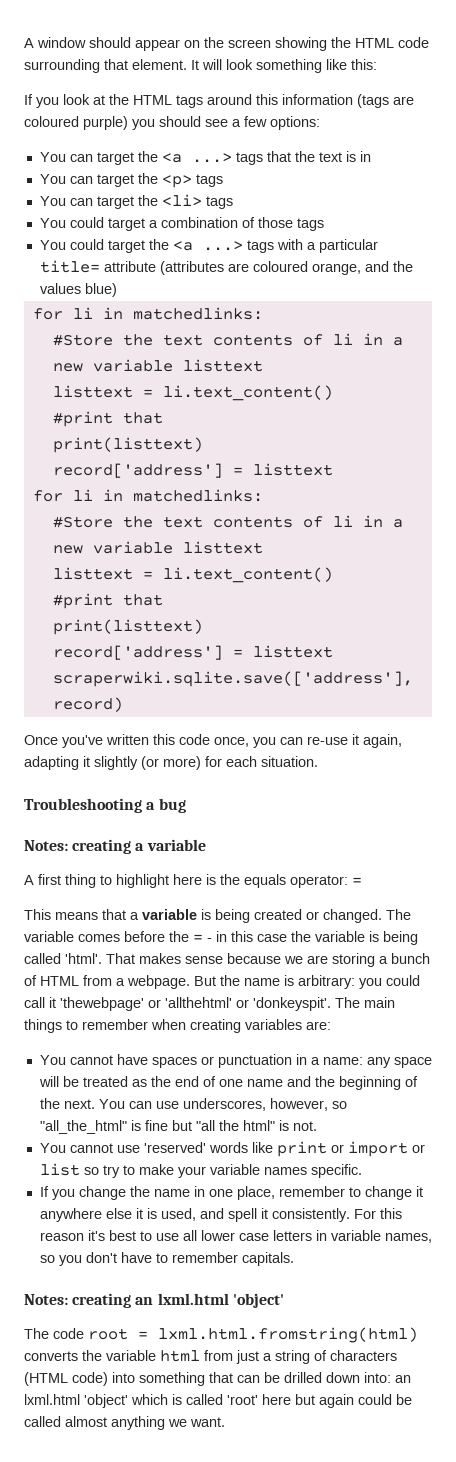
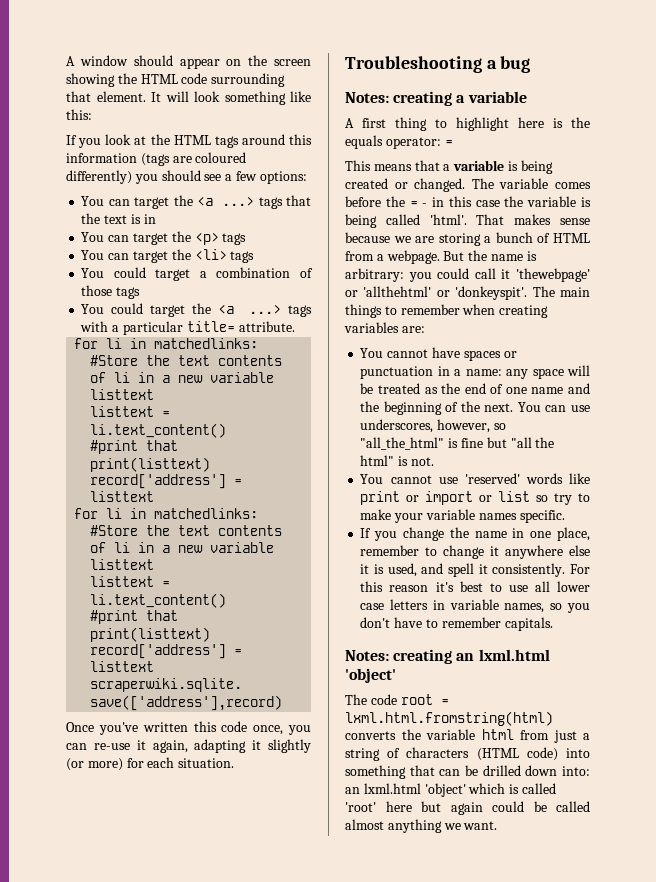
[83,116,128,130] purple) -> [66,170,132,184] differently)
[103,261,413,275] [39,283,117,297] attribute (attributes are coloured orange, and the values blue) -> [238,321,295,332] attribute.

